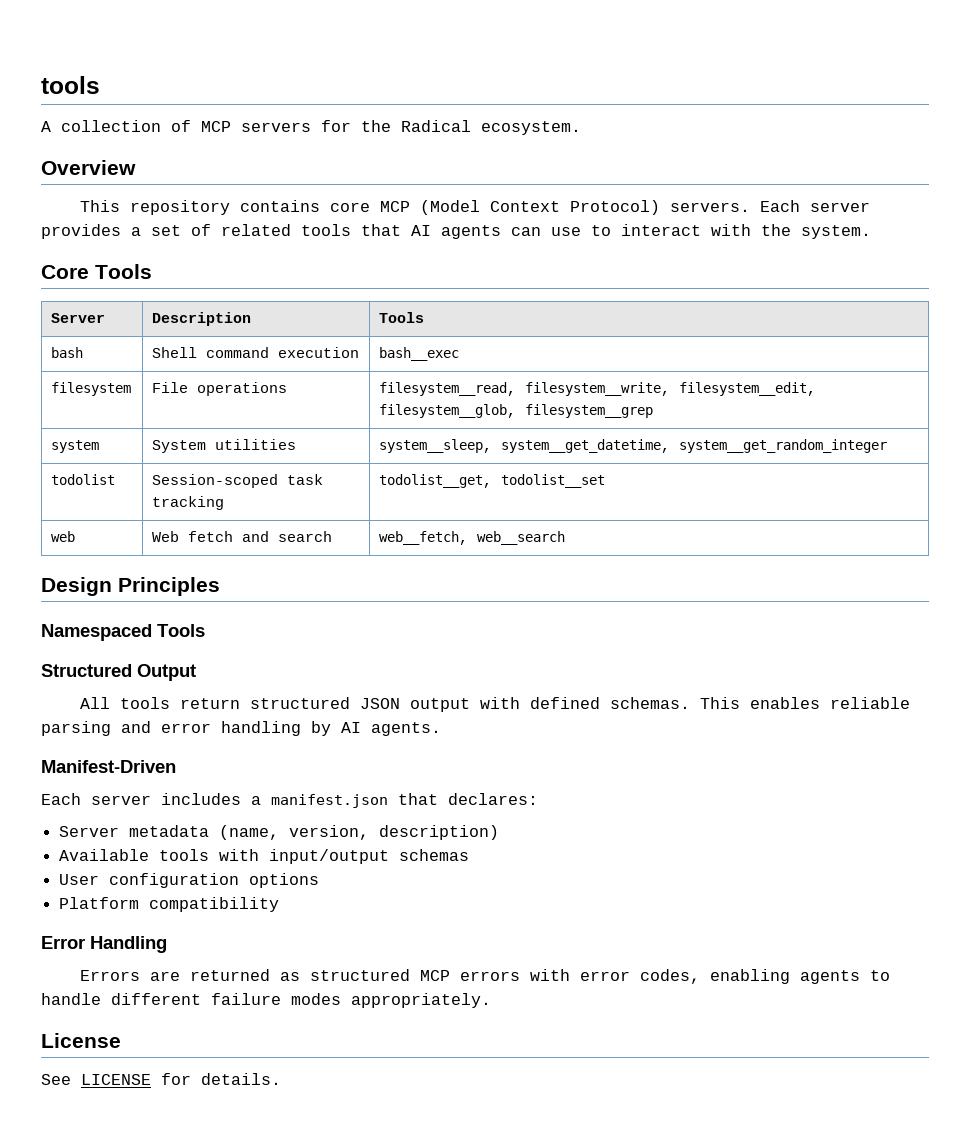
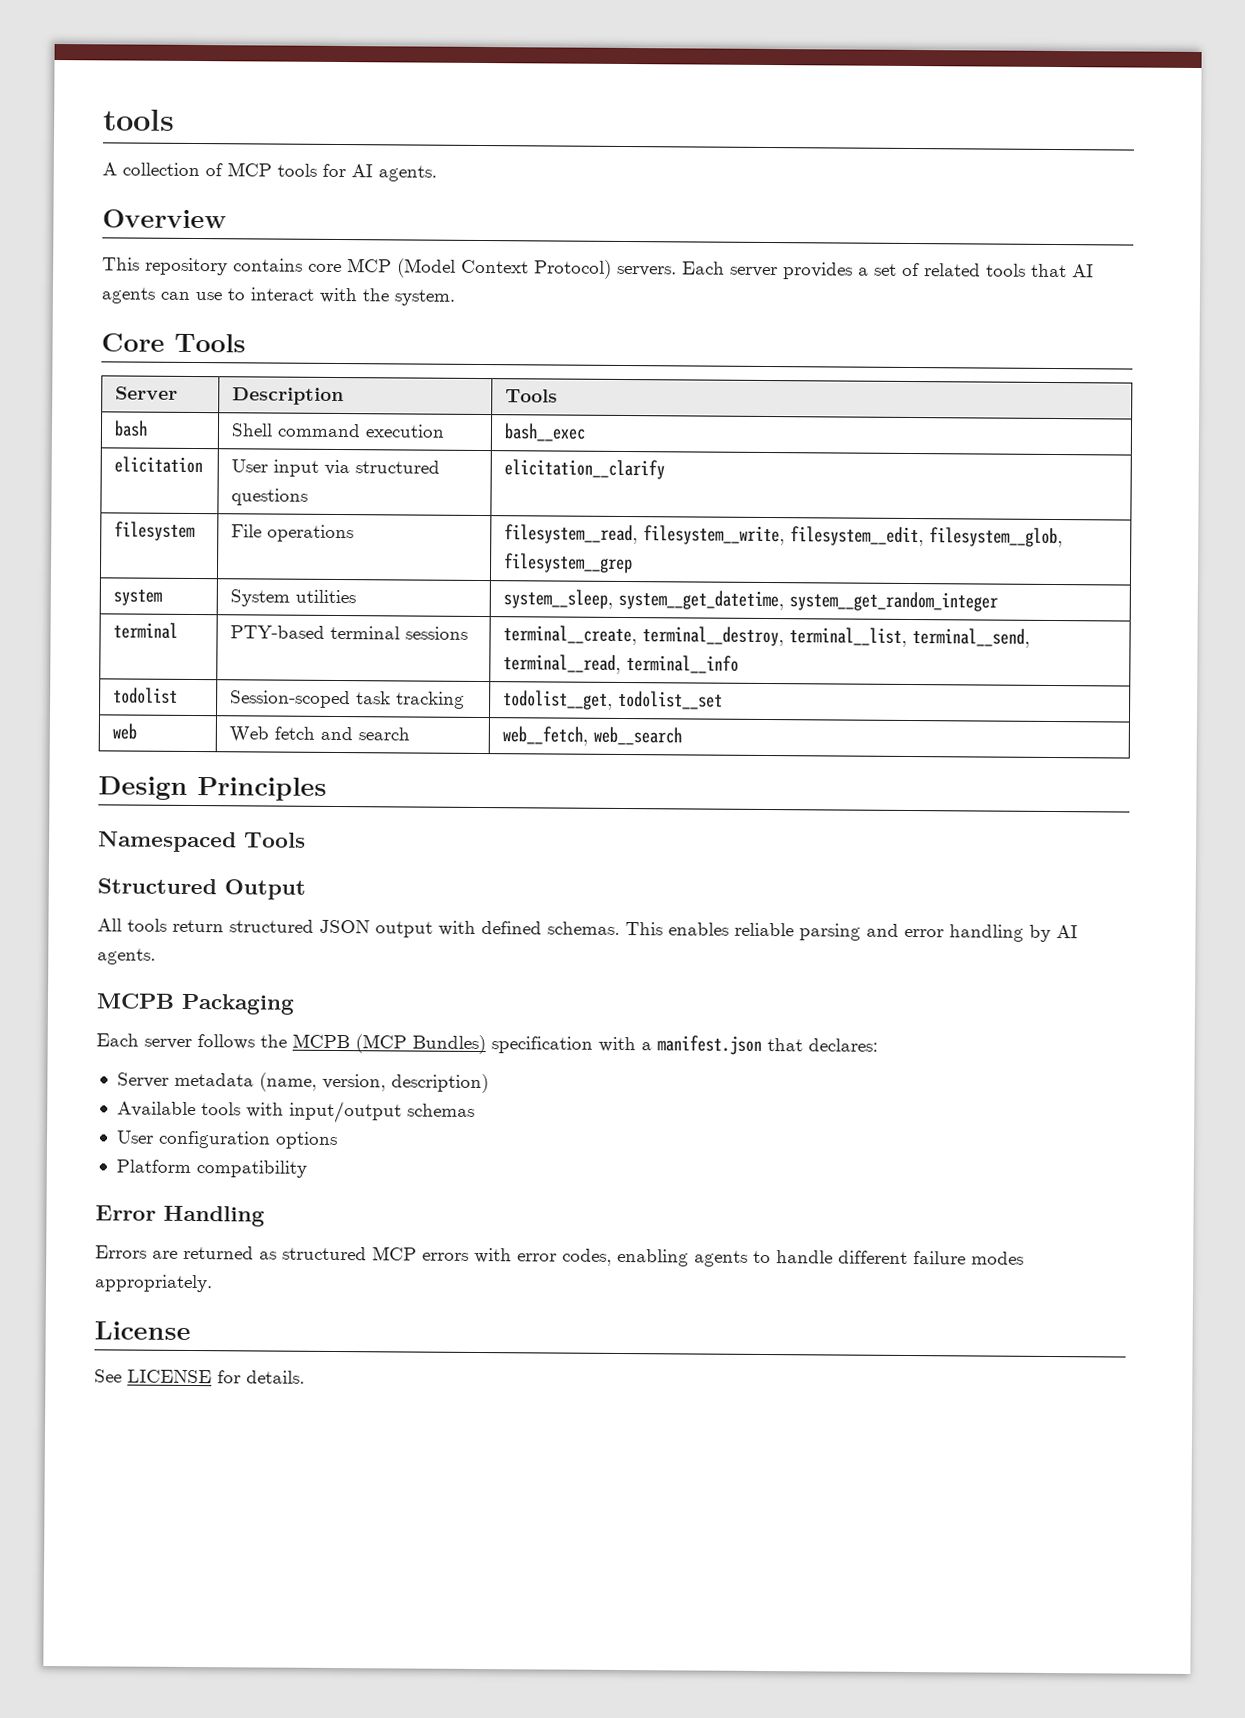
[241,120,581,135] servers for the Radical ecosystem. -> [277,163,437,182] tools for AI agents.
(460, 354) none -> [114,456,204,474] [231,459,441,477] [231,488,309,506] [504,459,666,480] // elicitation | User input via structured questions | elicitation__clarify
(888, 446) none -> [113,622,179,639] [230,625,469,640] [503,625,1031,648] [503,654,740,674] // terminal | PTY-based terminal sessions | terminal__create, terminal__destroy, terminal__list, terminal__send, terminal__read, terminal__info
[41,760,176,773] [41,793,241,805] Manifest-Driven // Each server includes -> [96,993,295,1015] [96,1033,636,1055] MCPB Packaging // Each server follows the MCPB (MCP Bundles) specification with

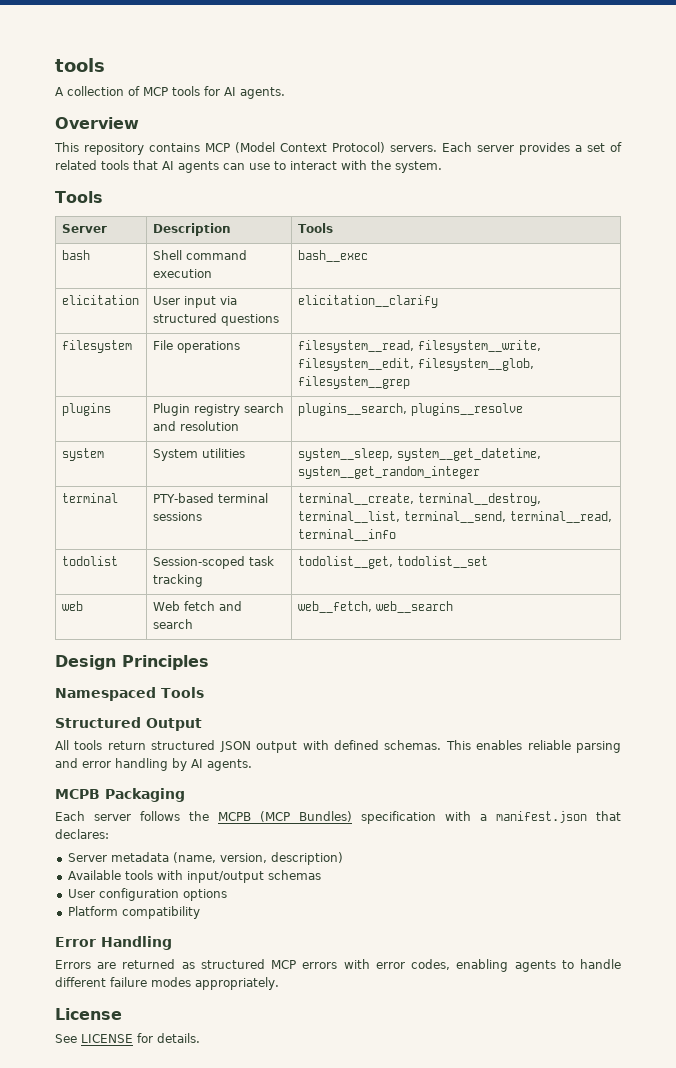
[308,263,342,273] core -> (200, 147) none
[101,333,165,352] Core -> (442, 167) none
(634, 563) none -> [61,403,111,416] [152,403,284,416] [152,421,239,431] [297,403,523,416] // plugins | Plugin registry search and resolution | plugins__search, plugins__resolve

